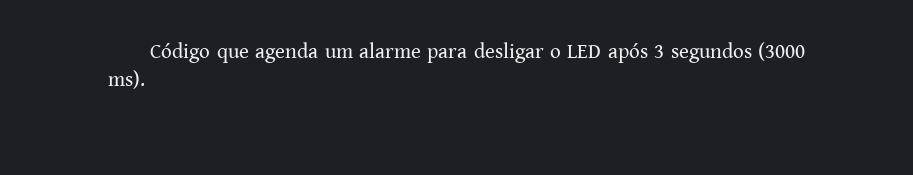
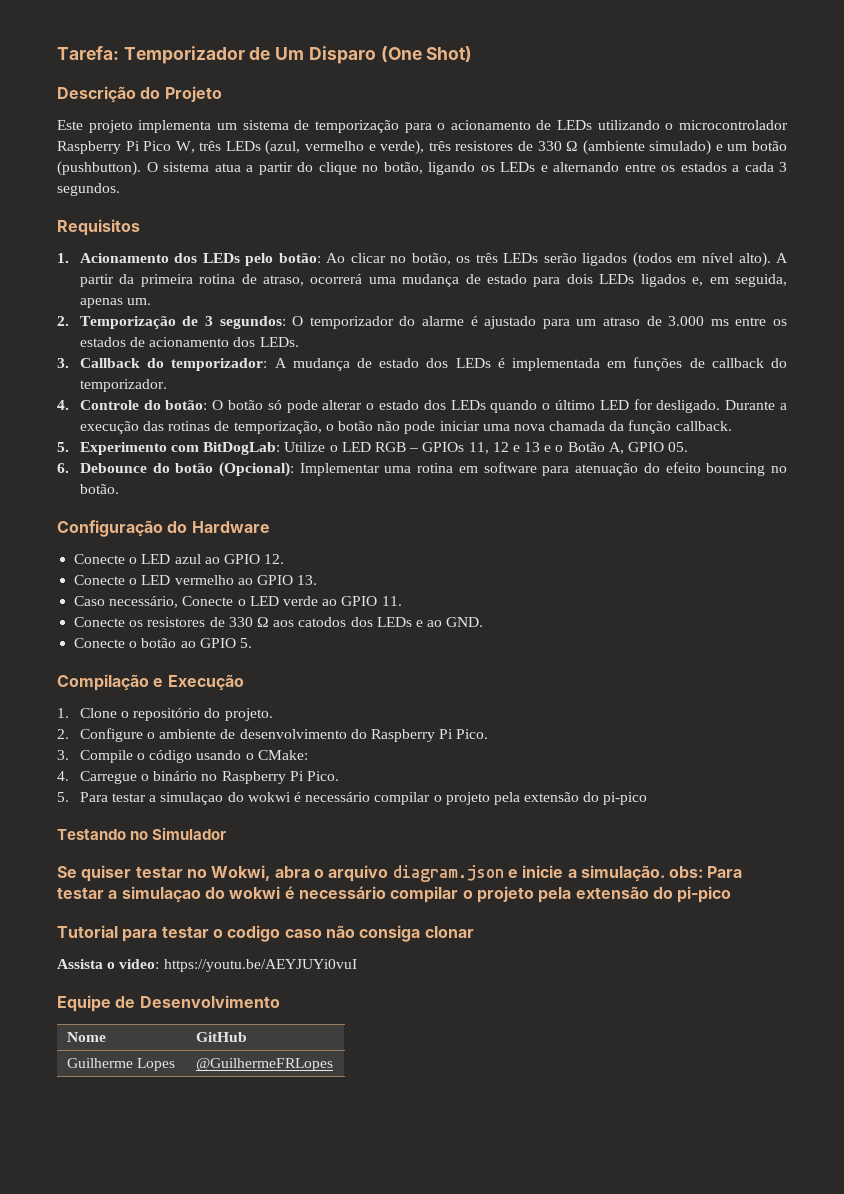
[150,42,806,63] [108,70,145,89] Código que agenda um alarme para desligar o LED após 3 segundos (3000 ms). -> [57,46,473,64] [57,86,222,102] [57,120,788,133] [57,140,787,155] [57,161,787,176] [57,183,120,196] [57,219,140,236] [57,252,788,267] [79,274,787,287] [79,298,152,308] [57,316,788,329] [79,337,299,347] [57,357,788,371] [79,379,167,392] [57,399,788,413] [79,420,732,434] [57,442,689,455] [57,462,788,477] [79,484,119,494] [57,520,270,537] [74,554,285,564] [74,575,318,585] [74,596,402,608] [74,617,484,627] [74,638,252,648] [57,674,244,691] [57,708,273,721] [57,728,489,742] [57,750,308,763] [57,771,339,784] [57,792,648,805] [57,827,227,840] [57,865,743,882] [57,886,732,903] [57,925,474,942] [57,959,357,972] [57,995,280,1012] [66,1032,106,1042] [195,1032,247,1042] [66,1058,175,1071] [195,1058,333,1071] Tarefa: Temporizador de Um Disparo (One Shot) // Descrição do Projeto // Este projeto implementa um sistema de temporização para o acionamento de LEDs utilizando o microcontrolador Raspberry Pi Pico W, três LEDs (azul, vermelho e verde), três resistores de 330 Ω (ambiente simulado) e um botão (pushbutton). O sistema atua a partir do clique no botão, ligando os LEDs e alternando entre os estados a cada 3 segundos. // Requisitos // 1. Acionamento dos LEDs pelo botão: Ao clicar no botão, os três LEDs serão ligados (todos em nível alto). A partir da primeira rotina de atraso, ocorrerá uma mudança de estado para dois LEDs ligados e, em seguida, apenas um. // 2. Temporização de 3 segundos: O temporizador do alarme é ajustado para um atraso de 3.000 ms entre os estados de acionamento dos LEDs. // 3. Callback do temporizador: A mudança de estado dos LEDs é implementada em funções de callback do temporizador. // 4. Controle do botão: O botão só pode alterar o estado dos LEDs quando o último LED for desligado. Durante a execução das rotinas de temporização, o botão não pode iniciar uma nova chamada da função callback. // 5. Experimento com BitDogLab: Utilize o LED RGB – GPIOs 11, 12 e 13 e o Botão A, GPIO 05. // 6. Debounce do botão (Opcional): Implementar uma rotina em software para atenuação do efeito bouncing no botão. // Configuração do Hardware // Conecte o LED azul ao GPIO 12. // Conecte o LED vermelho ao GPIO 13. // Caso necessário, Conecte o LED verde ao GPIO 11. // Conecte os resistores de 330 Ω aos catodos dos LEDs e ao GND. // Conecte o botão ao GPIO 5. // Compilação e Execução // 1. Clone o repositório do projeto. // 2. Configure o ambiente de desenvolvimento do Raspberry Pi Pico. // 3. Compile o código usando o CMake: // 4. Carregue o binário no Raspberry Pi Pico. // 5. Para testar a simulaçao do wokwi é necessário compilar o projeto pela extensão do pi-pico // Testando no Simulador // Se quiser testar no Wokwi, abra o arquivo diagram.json e inicie a simulação. obs: Para testar a simulaçao do wokwi é necessário compilar o projeto pela extensão do pi-pico // Tutorial para testar o codigo caso não consiga clonar // Assista o video: https://youtu.be/AEYJUYi0vuI // Equipe de Desenvolvimento // Nome | GitHub // Guilherme Lopes | @GuilhermeFRLopes

